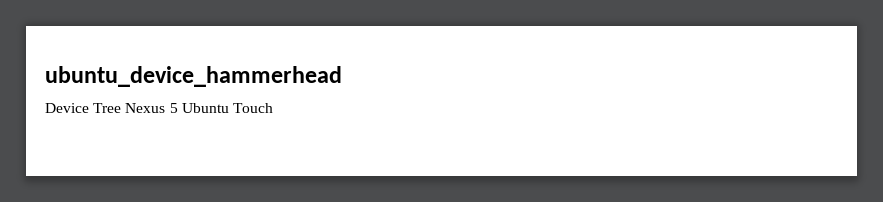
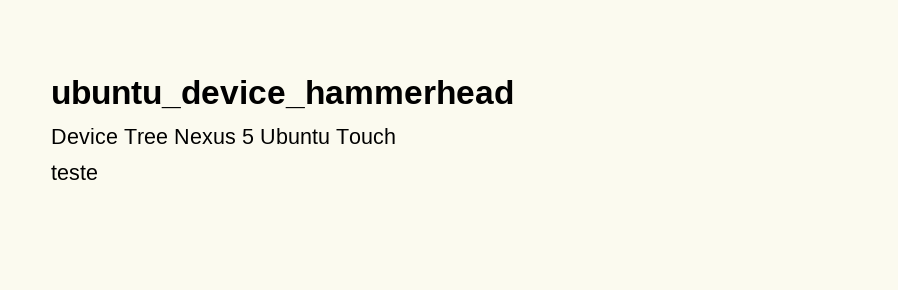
(273, 108) none -> [51,165,98,180] // teste

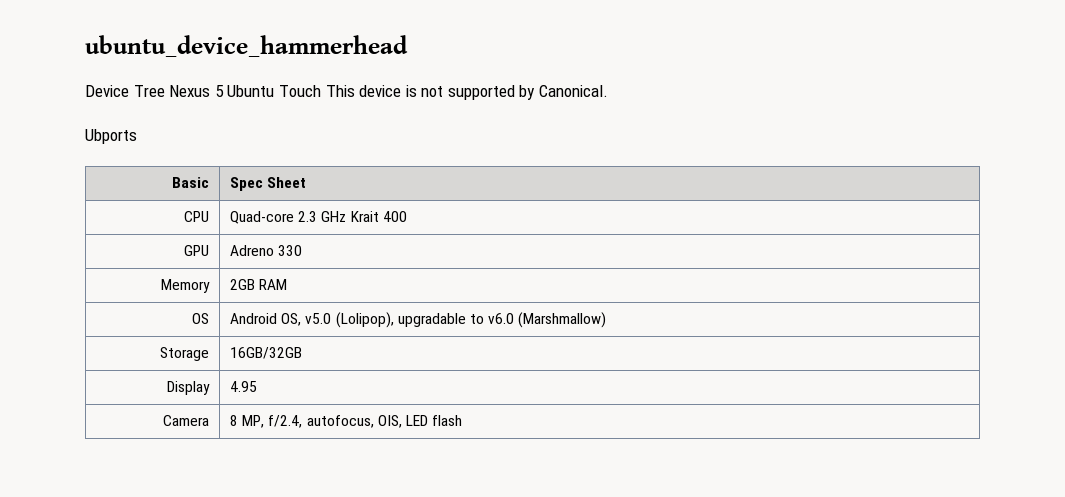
[51,165,98,180] // teste -> [325,85,609,100] [85,129,137,144] [172,177,210,188] [229,177,307,191] [184,211,210,222] [229,211,407,224] [184,245,210,256] [229,245,303,256] [161,279,211,293] [229,279,288,290] [192,313,210,324] [229,312,607,328] [160,347,210,361] [229,347,302,359] [167,381,211,395] [229,381,257,392] [163,415,210,426] [229,415,463,428] This device is not supported by Canonical. // Ubports // Basic | Spec Sheet // CPU | Quad-core 2.3 GHz Krait 400 // GPU | Adreno 330 // Memory | 2GB RAM // OS | Android OS, v5.0 (Lolipop), upgradable to v6.0 (Marshmallow) // Storage | 16GB/32GB // Display | 4.95 // Camera | 8 MP, f/2.4, autofocus, OIS, LED flash

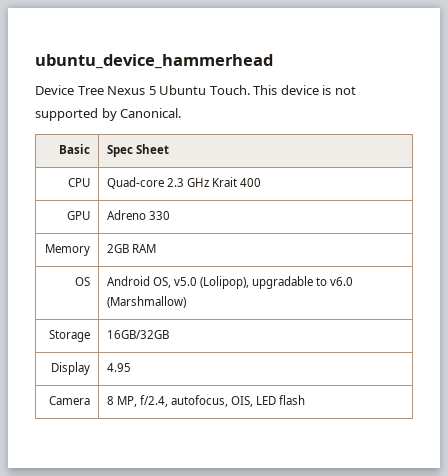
[278,85,321,97] Touch -> [209,85,250,95] Touch.
[85,129,137,144] // Ubports -> (182, 113) none

